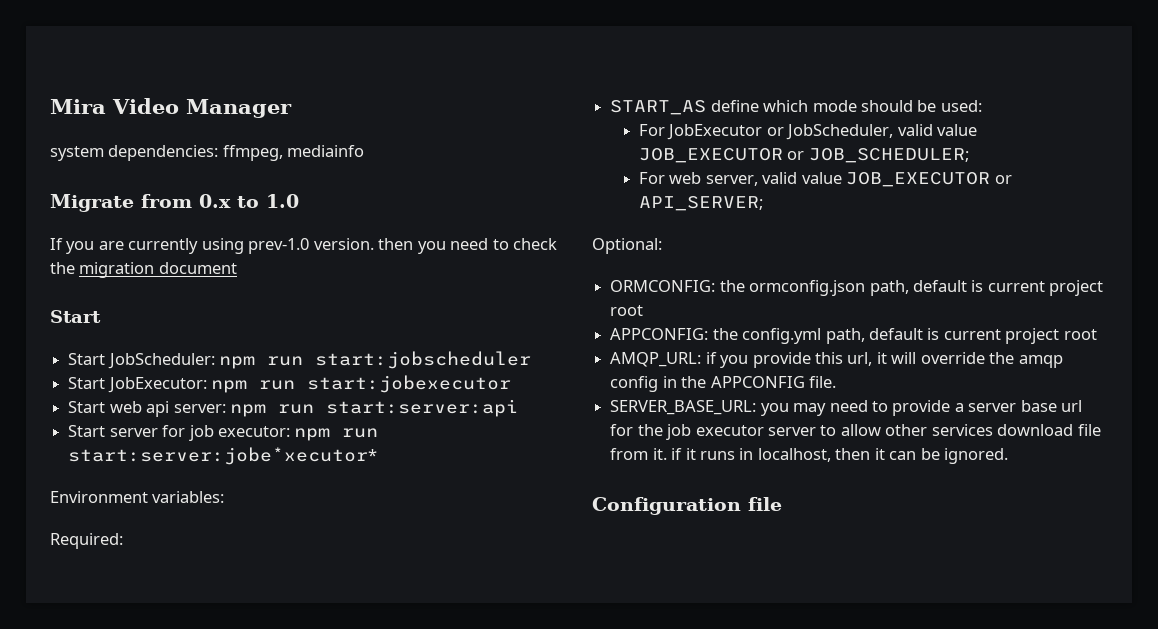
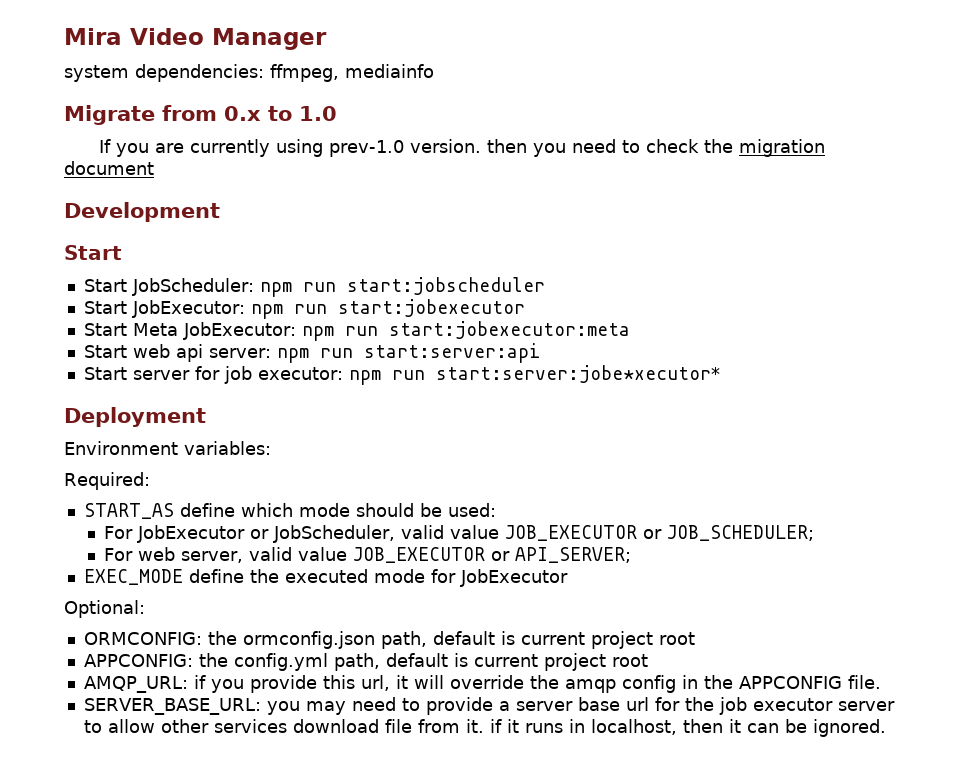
(237, 268) none -> [64,202,220,222] // Development
(512, 384) none -> [83,321,630,341] // Start Meta JobExecutor: npm run start:jobexecutor:meta
(378, 456) none -> [64,407,206,427] // Deployment
(763, 203) none -> [83,569,568,587] // EXEC_MODE define the executed mode for JobExecutor
[592,497,782,515] // Configuration file -> (886, 728) none

